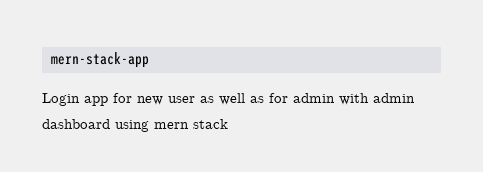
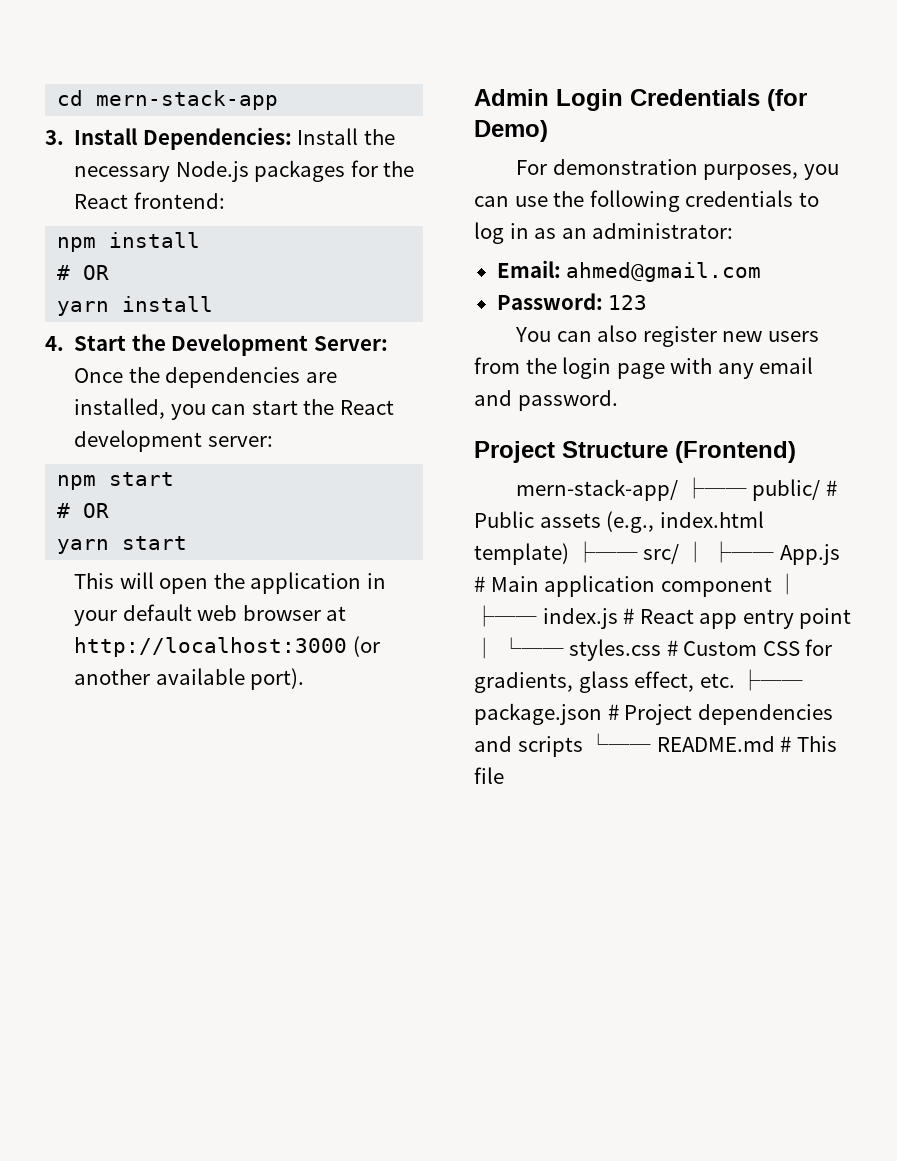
(51, 60) none -> [57,90,84,106] cd
[42,93,415,106] [42,119,228,132] Login app for new user as well as for admin with admin dashboard using mern stack -> [45,127,395,150] [74,160,415,182] [74,192,225,209] [57,232,201,252] [57,265,110,280] [57,296,214,316] [45,334,388,356] [74,367,337,388] [74,398,394,420] [74,430,273,452] [57,472,175,490] [57,503,110,518] [57,536,188,554] [74,572,386,594] [74,604,347,626] [74,636,380,657] [74,668,305,690] [474,89,807,111] [474,120,548,142] [516,159,839,180] [474,190,819,212] [474,222,734,244] [496,260,762,282] [496,293,648,310] [515,325,819,347] [474,357,814,379] [474,390,618,411] [474,441,796,463] [516,477,837,501] [474,511,764,533] [474,541,840,565] [474,573,799,597] [474,605,852,629] [474,637,833,661] [474,669,804,693] [474,703,833,725] [474,733,837,757] [474,767,504,784] 3. Install Dependencies: Install the necessary Node.js packages for the React frontend: // npm install // # OR // yarn install // 4. Start the Development Server: Once the dependencies are installed, you can start the React development server: // npm start // # OR // yarn start // This will open the application in your default web browser at http://localhost:3000 (or another available port). // Admin Login Credentials (for Demo) // For demonstration purposes, you can use the following credentials to log in as an administrator: // Email: ahmed@gmail.com // Password: 123 // You can also register new users from the login page with any email and password. // Project Structure (Frontend) // mern-stack-app/ ├── public/ # Public assets (e.g., index.html template) ├── src/ │ ├── App.js # Main application component │ ├── index.js # React app entry point │ └── styles.css # Custom CSS for gradients, glass effect, etc. ├── package.json # Project dependencies and scripts └── README.md # This file

